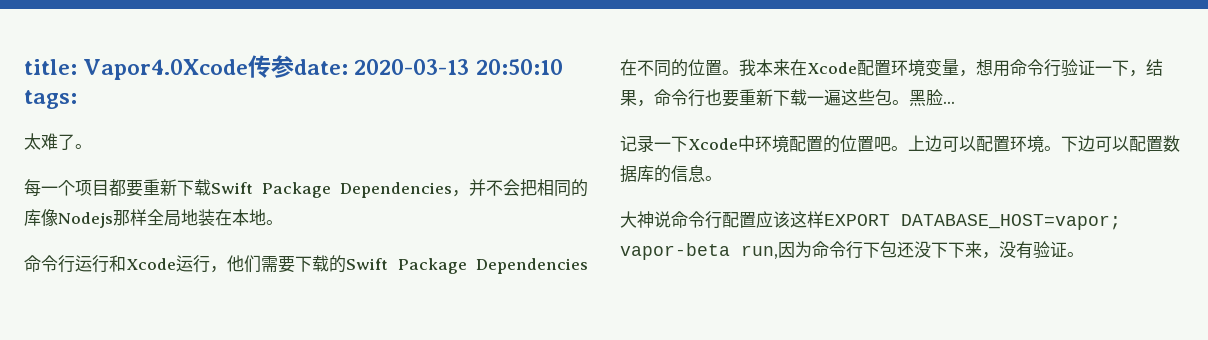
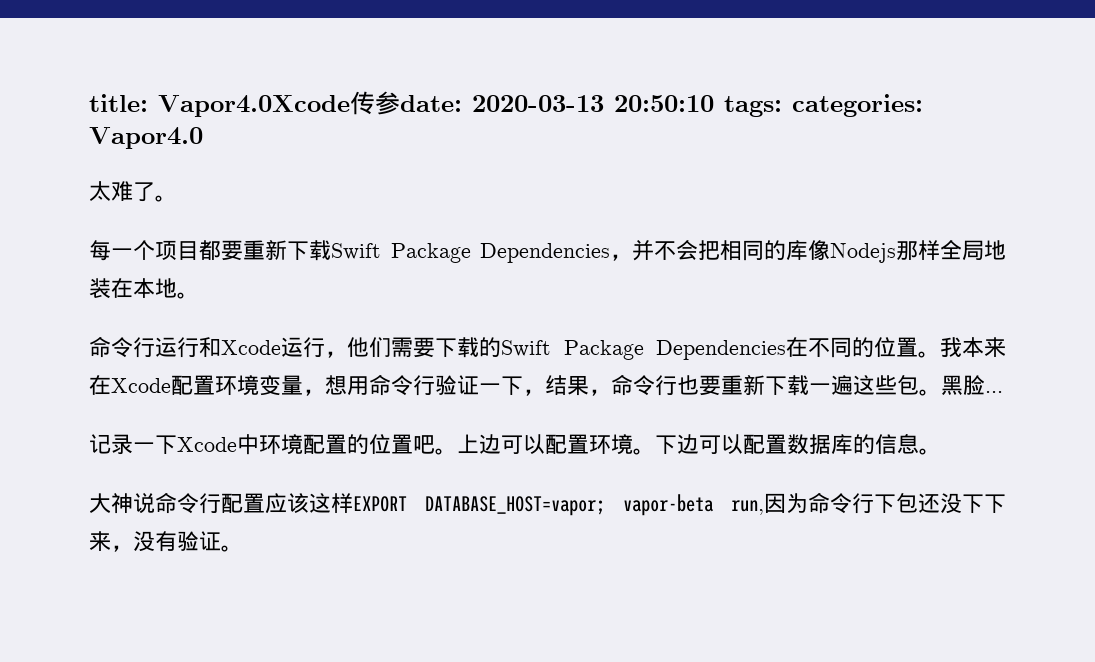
(77, 99) none -> [792,94,923,117] [89,127,203,149] categories: Vapor4.0

